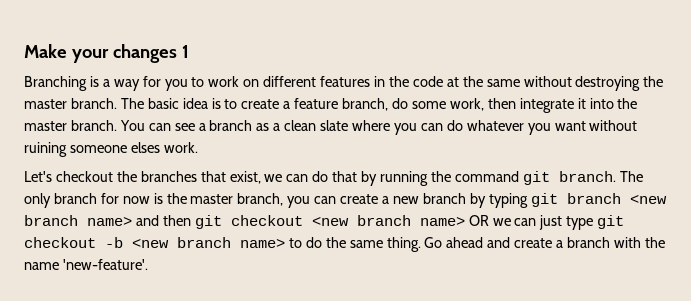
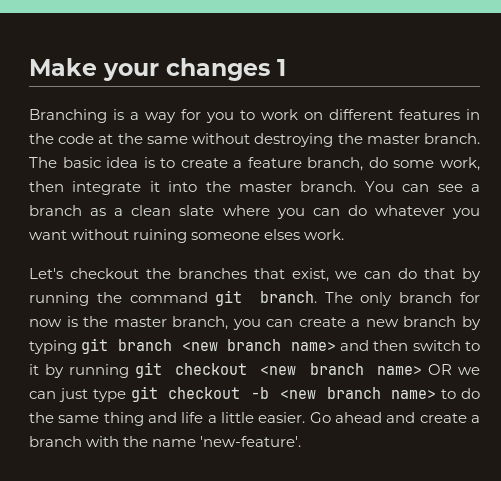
(191, 220) none -> [412,340,480,351] [29,364,129,378] switch to it by running
[386,237,421,252] thing. -> [103,412,306,426] thing and life a little easier.

